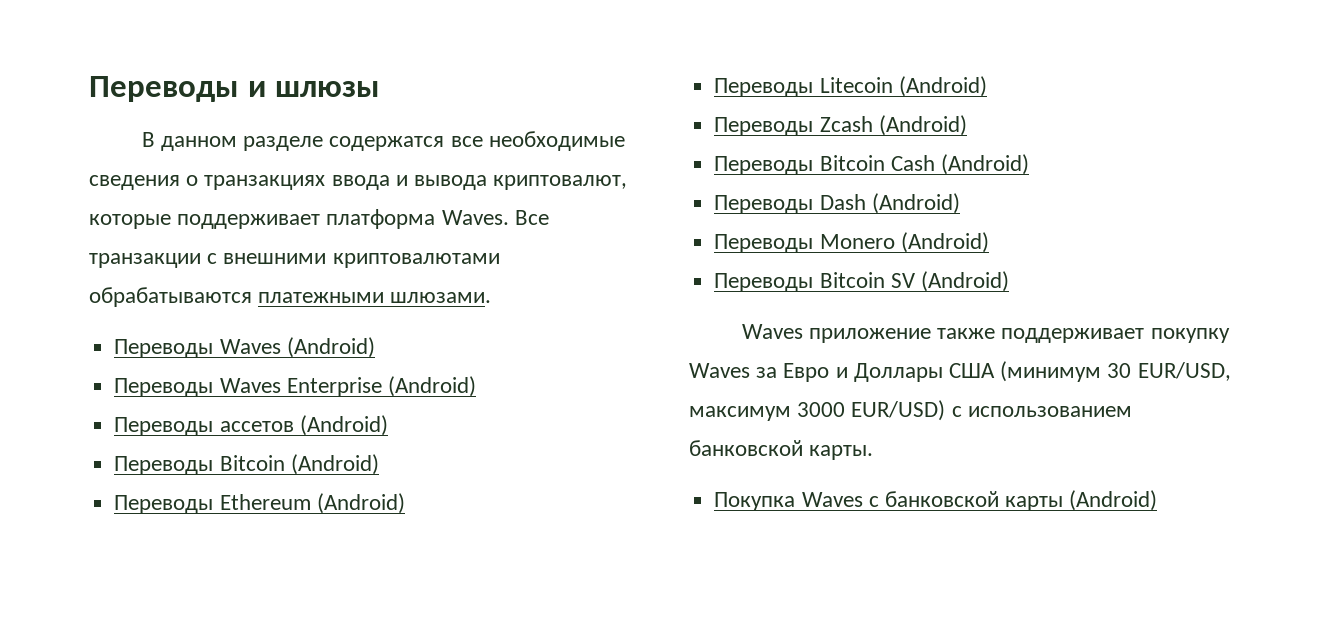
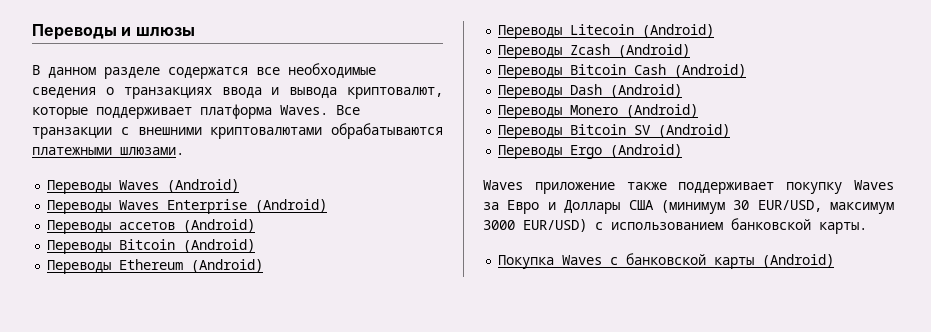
(1009, 281) none -> [498,144,683,159] // Переводы Ergo (Android)

